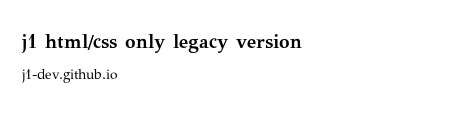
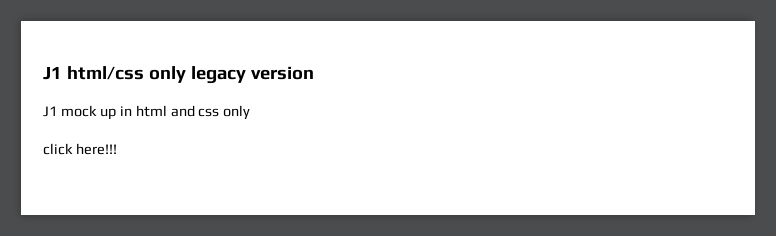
[21,34,37,53] j1 -> [43,67,62,80] J1
[21,69,118,83] j1-dev.github.io -> [43,105,251,120] [43,143,117,155] J1 mock up in html and css only // click here!!!

